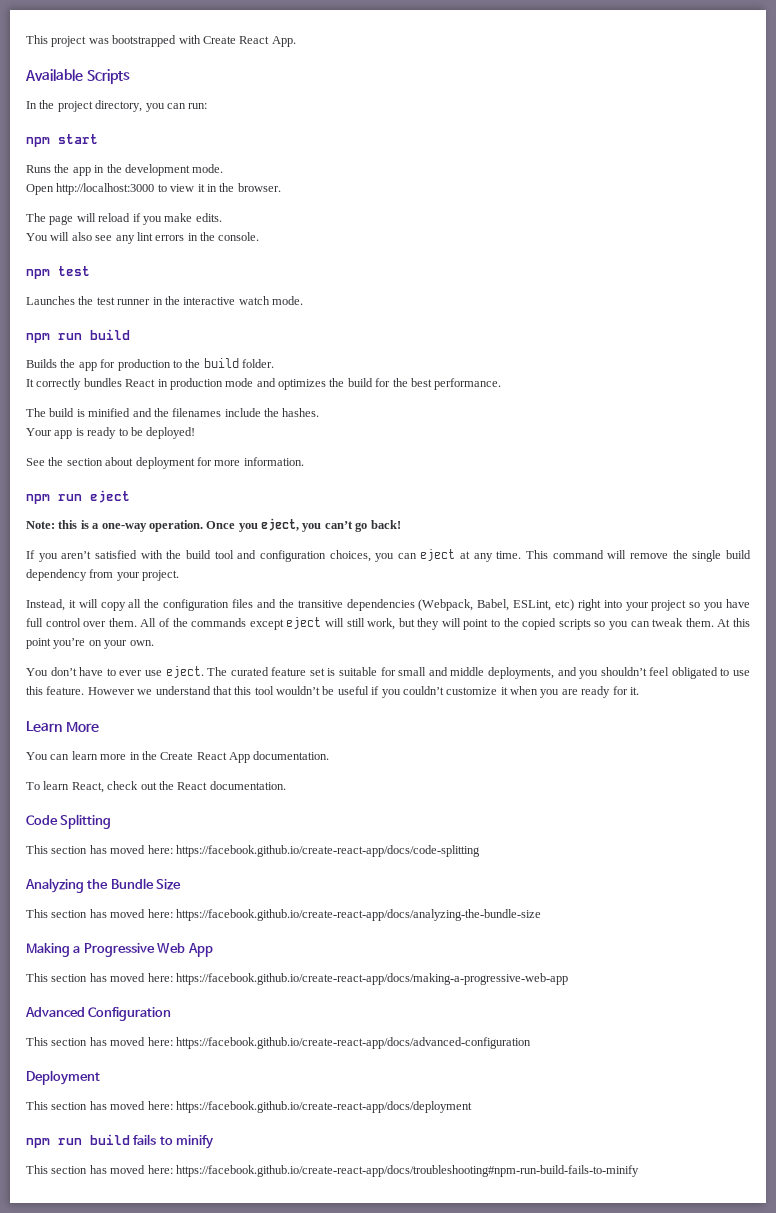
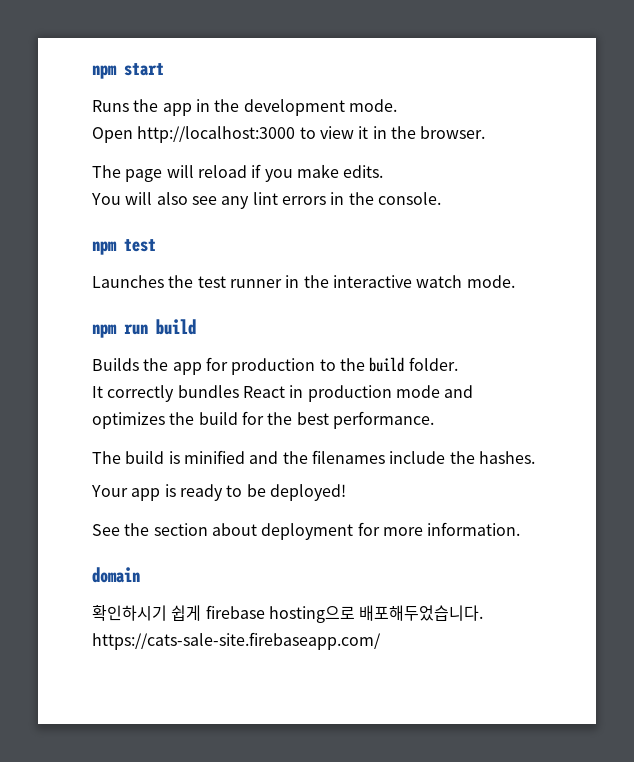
[26,35,296,47] [25,69,130,84] [26,100,208,112] This project was bootstrapped with Create React App. // Available Scripts // In the project directory, you can run: // -> (92, 72) none
[26,490,130,504] [26,518,401,532] [26,549,752,562] [26,569,180,581] [26,599,751,611] [26,617,751,630] [26,638,154,649] [26,666,751,679] [26,686,639,698] [26,721,99,732] [26,751,330,763] [26,781,286,793] [26,814,112,829] [26,845,480,857] [25,878,182,893] [26,909,541,921] [26,943,213,957] [26,973,568,985] [25,1007,172,1021] [26,1037,531,1049] [26,1070,100,1085] [26,1101,472,1113] [26,1134,215,1149] [26,1165,639,1177] npm run eject // Note: this is a one-way operation. Once you eject, you can’t go back! // If you aren’t satisfied with the build tool and configuration choices, you can eject at any time. This command will remove the single build dependency from your project. // Instead, it will copy all the configuration files and the transitive dependencies (Webpack, Babel, ESLint, etc) right into your project so you have full control over them. All of the commands except eject will still work, but they will point to the copied scripts so you can tweak them. At this point you’re on your own. // You don’t have to ever use eject. The curated feature set is suitable for small and middle deployments, and you shouldn’t feel obligated to use this feature. However we understand that this tool wouldn’t be useful if you couldn’t customize it when you are ready for it. // Learn More // You can learn more in the Create React App documentation. // To learn React, check out the React documentation. // Code Splitting // This section has moved here: https://facebook.github.io/create-react-app/docs/code-splitting // Analyzing the Bundle Size // This section has moved here: https://facebook.github.io/create-react-app/docs/analyzing-the-bundle-size // Making a Progressive Web App // This section has moved here: https://facebook.github.io/create-react-app/docs/making-a-progressive-web-app // Advanced Configuration // This section has moved here: https://facebook.github.io/create-react-app/docs/advanced-configuration // Deployment // This section has moved here: https://facebook.github.io/create-react-app/docs/deployment // npm run build fails to minify // This section has moved here: https://facebook.github.io/create-react-app/docs/troubleshooting#npm-run-build-fails-to-minify -> [92,567,140,583] [92,605,484,623] [92,632,381,650] domain // 확인하시기 쉽게 firebase hosting으로 배포해두었습니다. https://cats-sale-site.firebaseapp.com/

